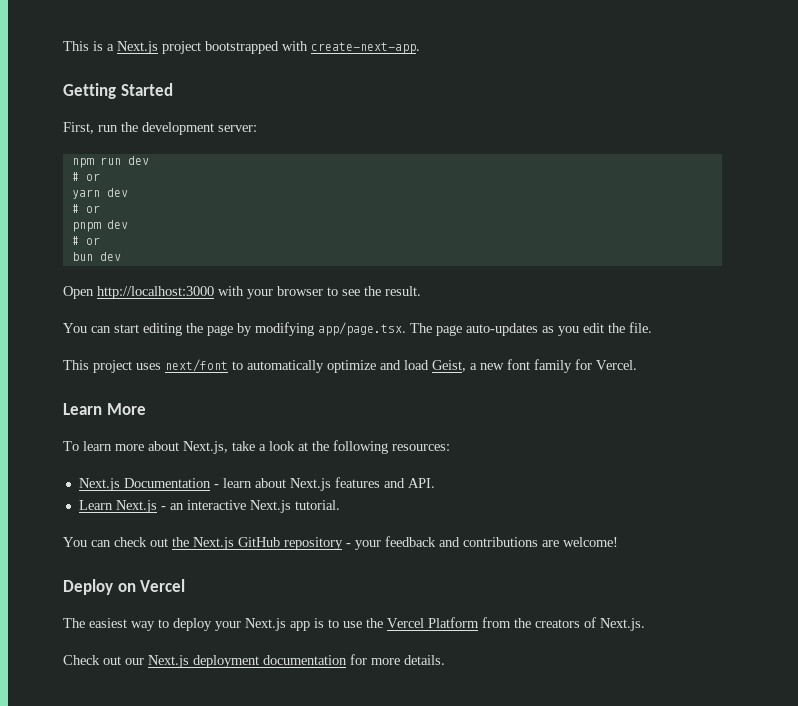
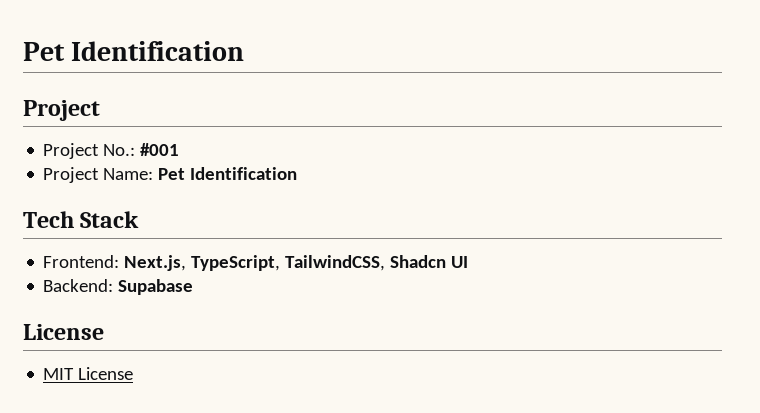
[63,41,420,54] [63,83,173,99] [63,122,257,135] [71,156,149,168] [71,172,100,181] [71,188,128,199] [71,204,100,213] [71,220,128,232] [71,236,100,245] [71,252,121,261] [63,286,421,299] [63,322,652,336] [63,359,637,373] [63,403,146,415] [63,440,450,454] [78,477,435,491] [78,500,340,513] [63,536,618,550] [63,579,186,595] [63,617,645,631] [63,654,445,668] This is a Next.js project bootstrapped with create-next-app. // Getting Started // First, run the development server: // npm run dev // # or // yarn dev // # or // pnpm dev // # or // bun dev // Open http://localhost:3000 with your browser to see the result. // You can start editing the page by modifying app/page.tsx. The page auto-updates as you edit the file. // This project uses next/font to automatically optimize and load Geist, a new font family for Vercel. // Learn More // To learn more about Next.js, take a look at the following resources: // Next.js Documentation - learn about Next.js features and API. // Learn Next.js - an interactive Next.js tutorial. // You can check out the Next.js GitHub repository - your feedback and contributions are welcome! // Deploy on Vercel // The easiest way to deploy your Next.js app is to use the Vercel Platform from the creators of Next.js. // Check out our Next.js deployment documentation for more details. -> [23,41,245,61] [23,100,100,121] [43,143,180,159] [43,167,298,183] [23,211,140,228] [43,255,469,271] [43,279,194,295] [23,324,104,340] [43,367,134,380] Pet Identification // Project // Project No.: #001 // Project Name: Pet Identification // Tech Stack // Frontend: Next.js, TypeScript, TailwindCSS, Shadcn UI // Backend: Supabase // License // MIT License

